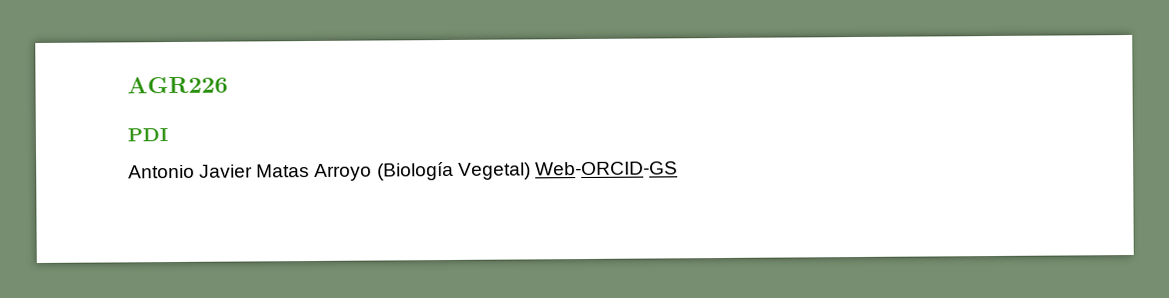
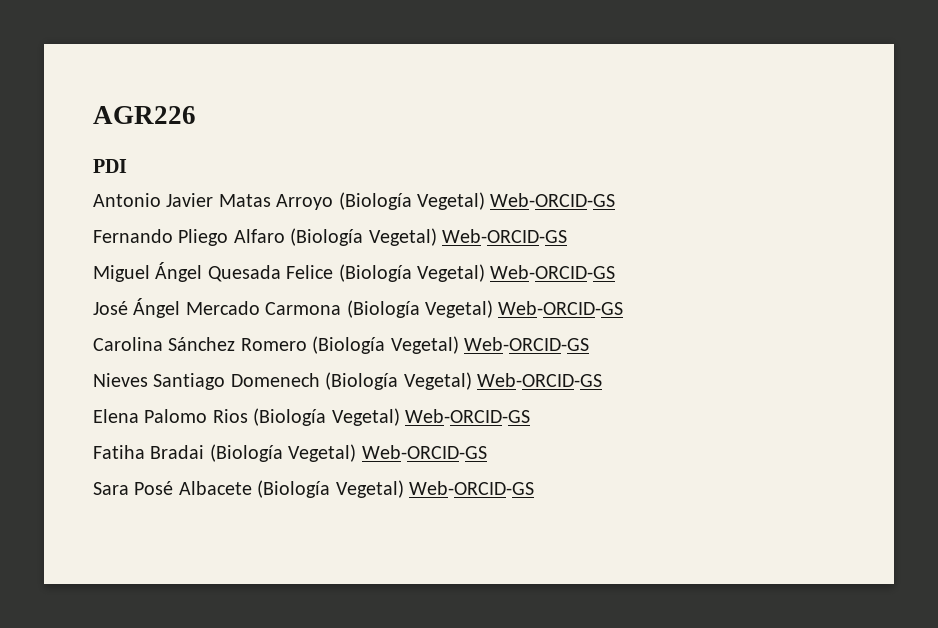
(678, 168) none -> [93,228,567,246] [93,262,616,282] [93,298,624,318] [93,336,589,354] [93,372,602,390] [93,408,530,426] [93,444,487,462] [93,480,534,498] // Fernando Pliego Alfaro (Biología Vegetal) Web-ORCID-GS // Miguel Ángel Quesada Felice (Biología Vegetal) Web-ORCID-GS // José Ángel Mercado Carmona (Biología Vegetal) Web-ORCID-GS // Carolina Sánchez Romero (Biología Vegetal) Web-ORCID-GS // Nieves Santiago Domenech (Biología Vegetal) Web-ORCID-GS // Elena Palomo Rios (Biología Vegetal) Web-ORCID-GS // Fatiha Bradai (Biología Vegetal) Web-ORCID-GS // Sara Posé Albacete (Biología Vegetal) Web-ORCID-GS

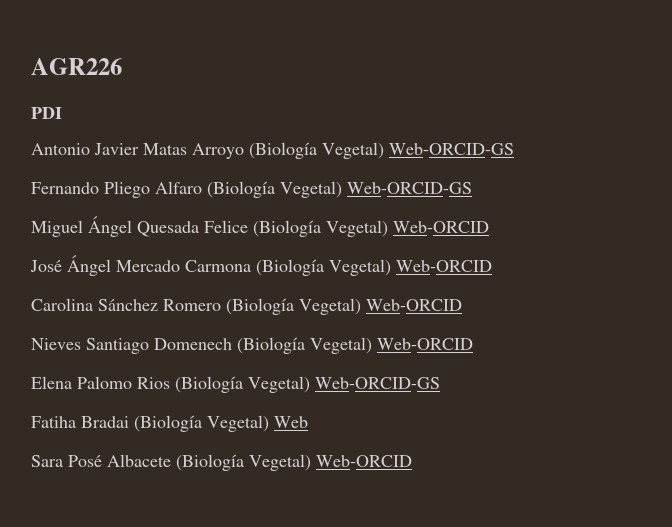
[490,265,616,279] Web-ORCID-GS -> [393,221,489,233] Web-ORCID
[498,301,624,315] Web-ORCID-GS -> [396,260,492,272] Web-ORCID
[464,337,589,351] Web-ORCID-GS -> [366,299,462,311] Web-ORCID
[477,373,602,387] Web-ORCID-GS -> [377,338,473,350] Web-ORCID
[361,445,487,459] Web-ORCID-GS -> [274,416,308,428] Web
[409,481,534,495] Web-ORCID-GS -> [316,455,412,467] Web-ORCID

